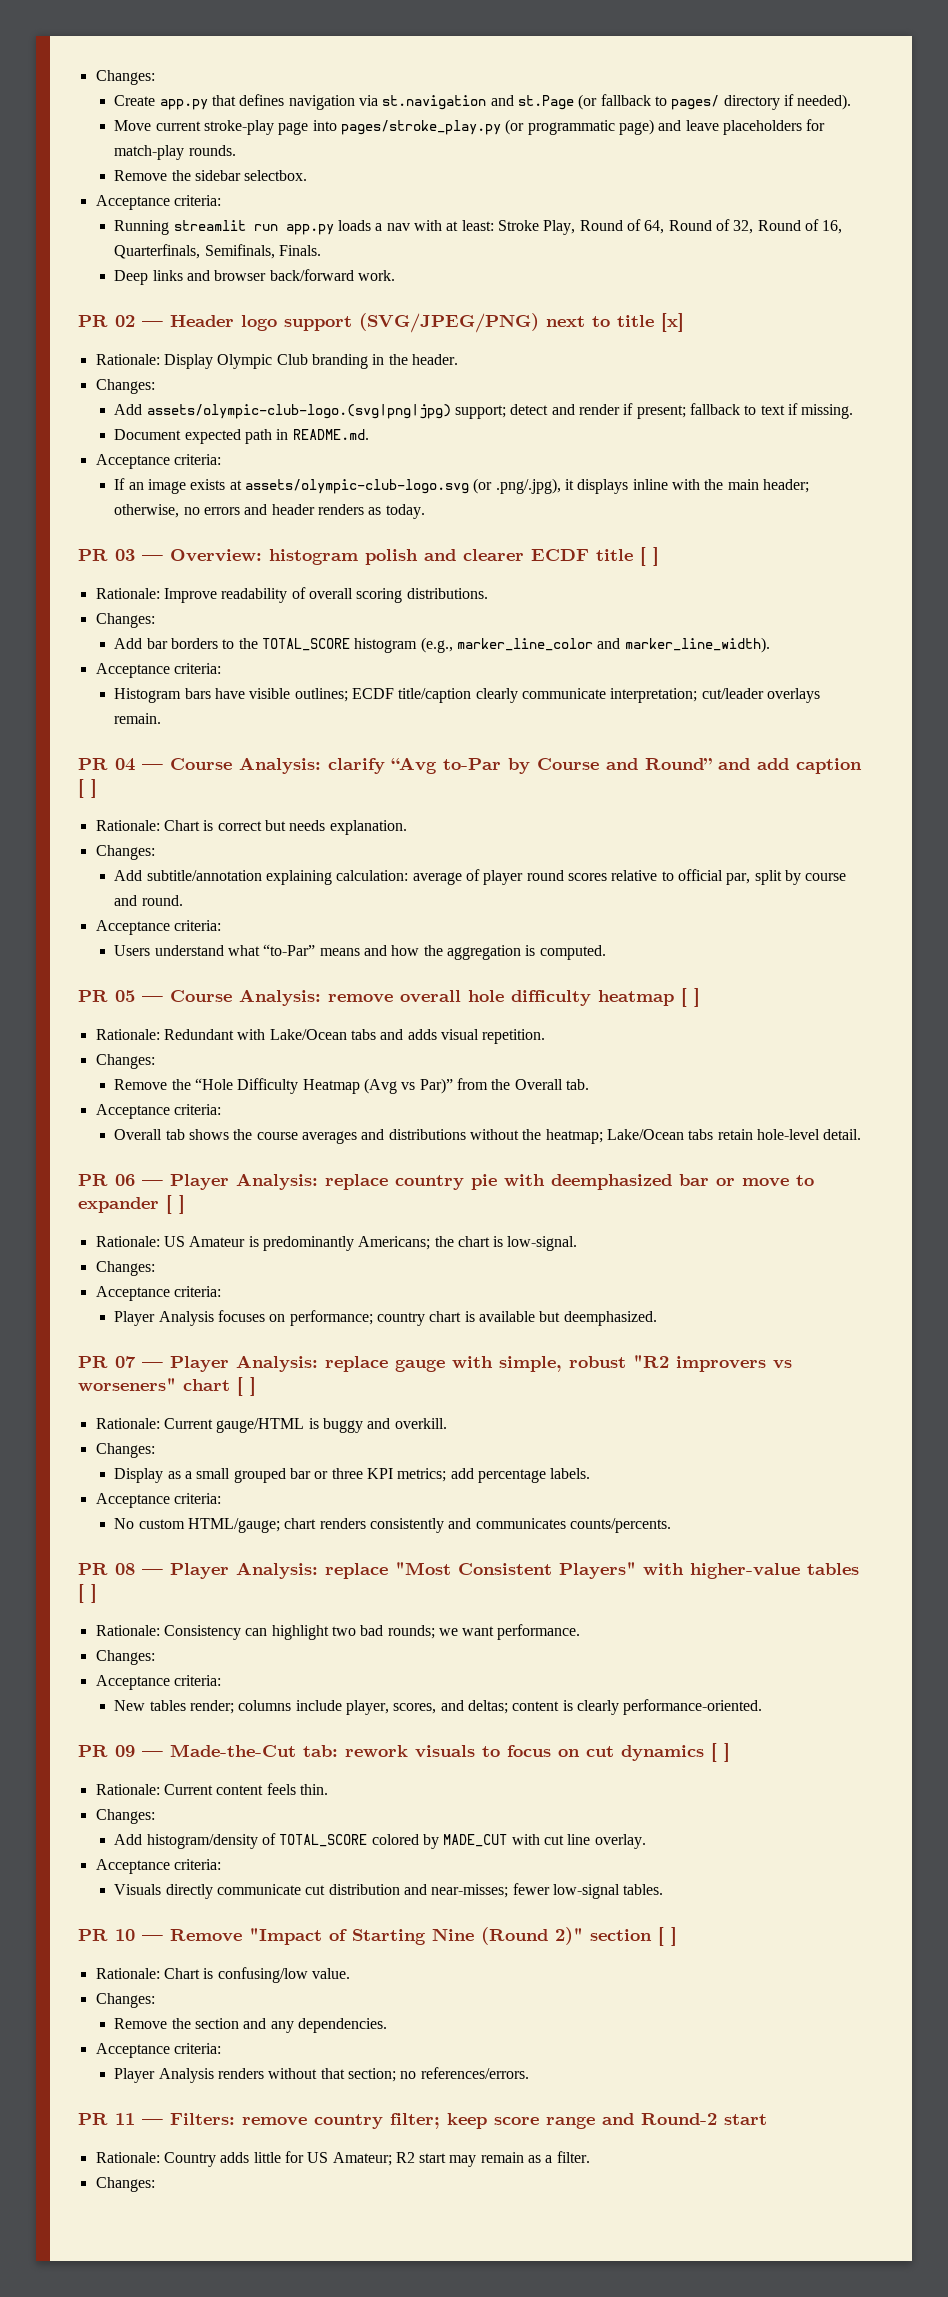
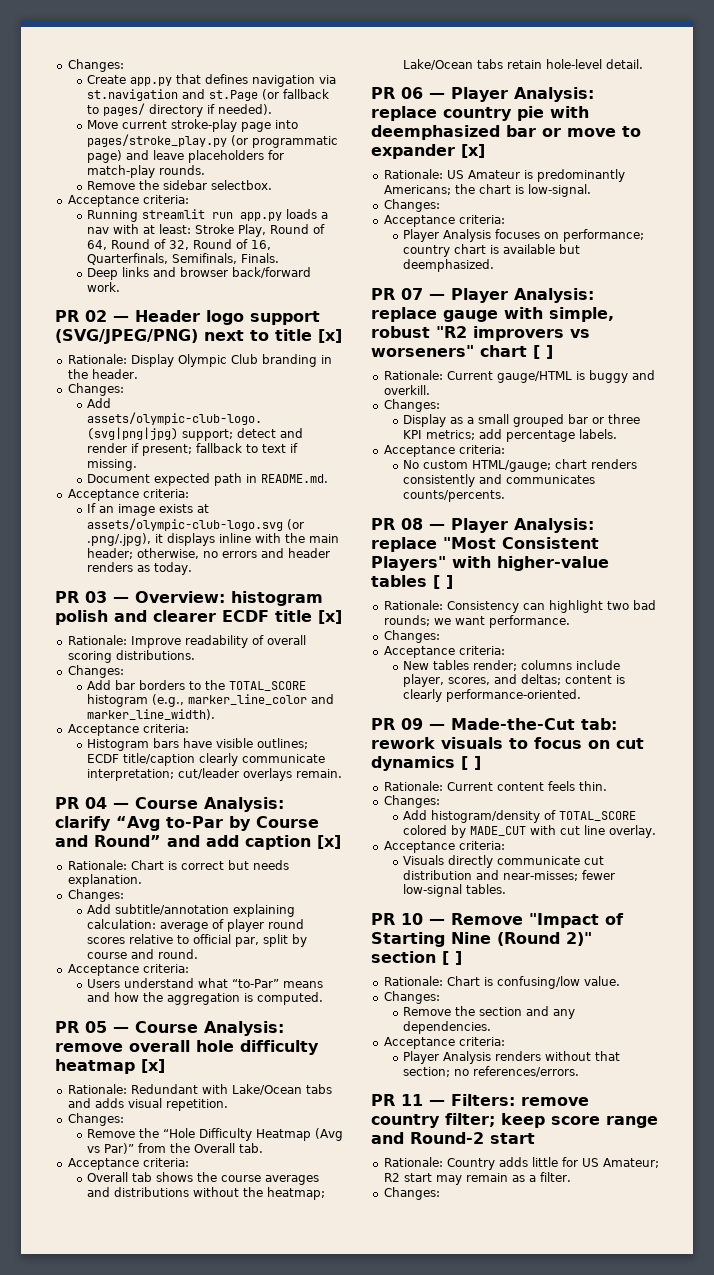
[640,547,659,566] [ ] -> [318,610,342,624] [x]
[78,779,97,798] [ ] -> [317,835,341,849] [x]
[681,988,700,1007] [ ] -> [141,1059,165,1073] [x]
[166,1195,185,1214] [ ] -> [461,144,485,158] [x]

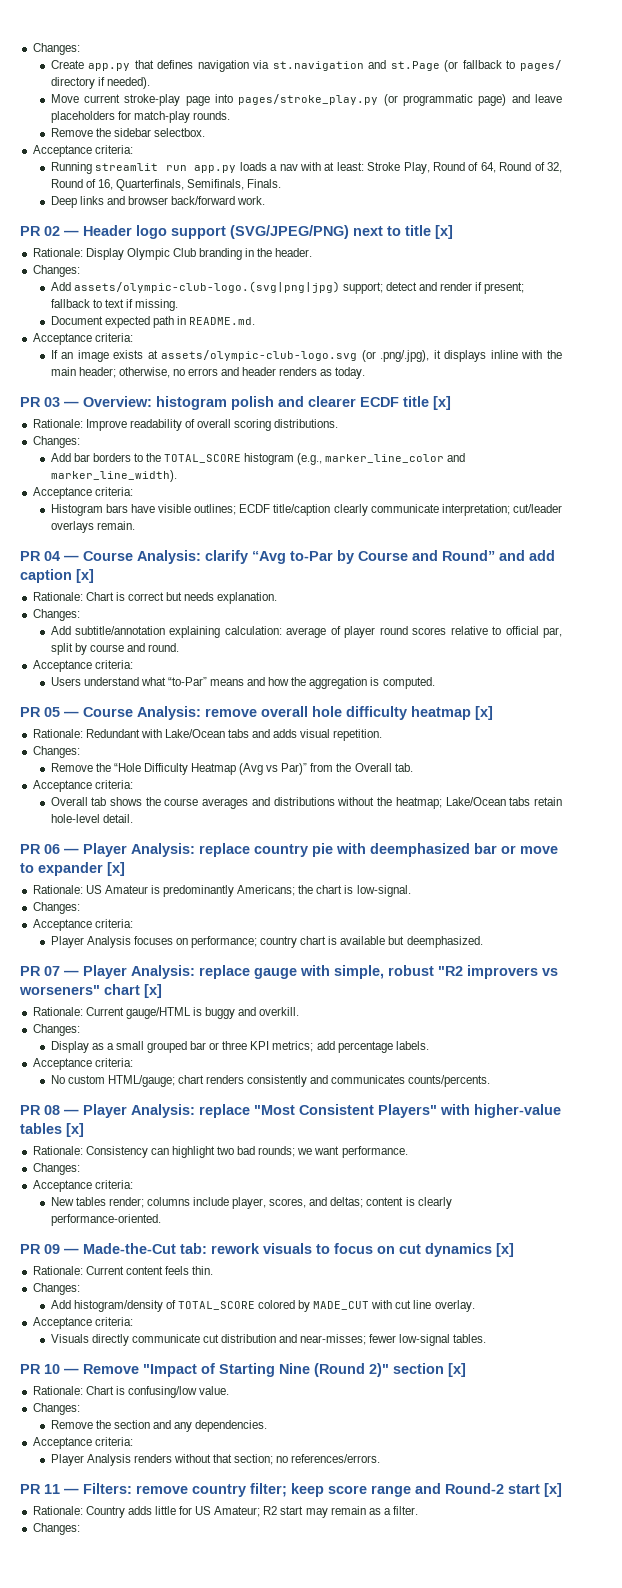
[533,345,553,359] [ ] -> [144,984,162,998] [x]
[433,575,453,589] [ ] -> [66,1123,84,1137] [x]
[461,756,481,770] [ ] -> [496,1243,514,1257] [x]
[442,951,462,965] [ ] -> [448,1363,466,1377] [x]
(535, 1138) none -> [544,1483,562,1497] [x]

